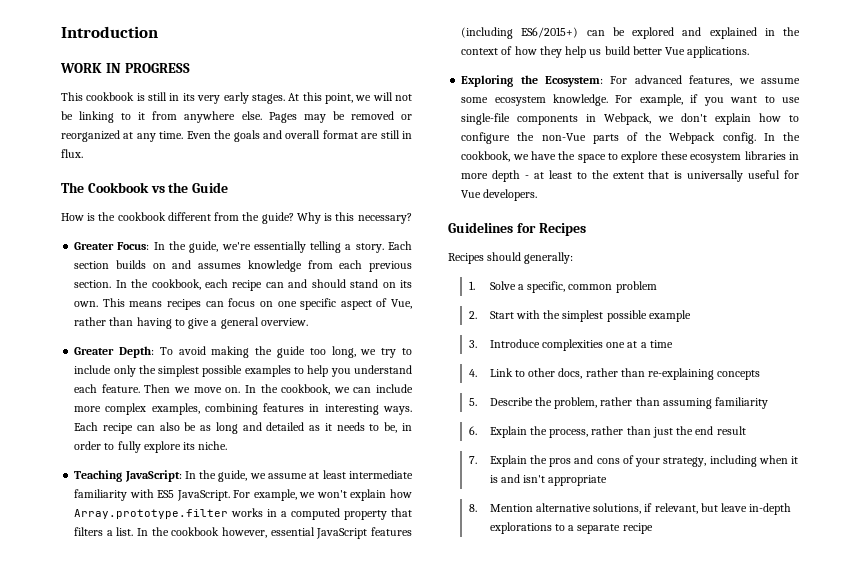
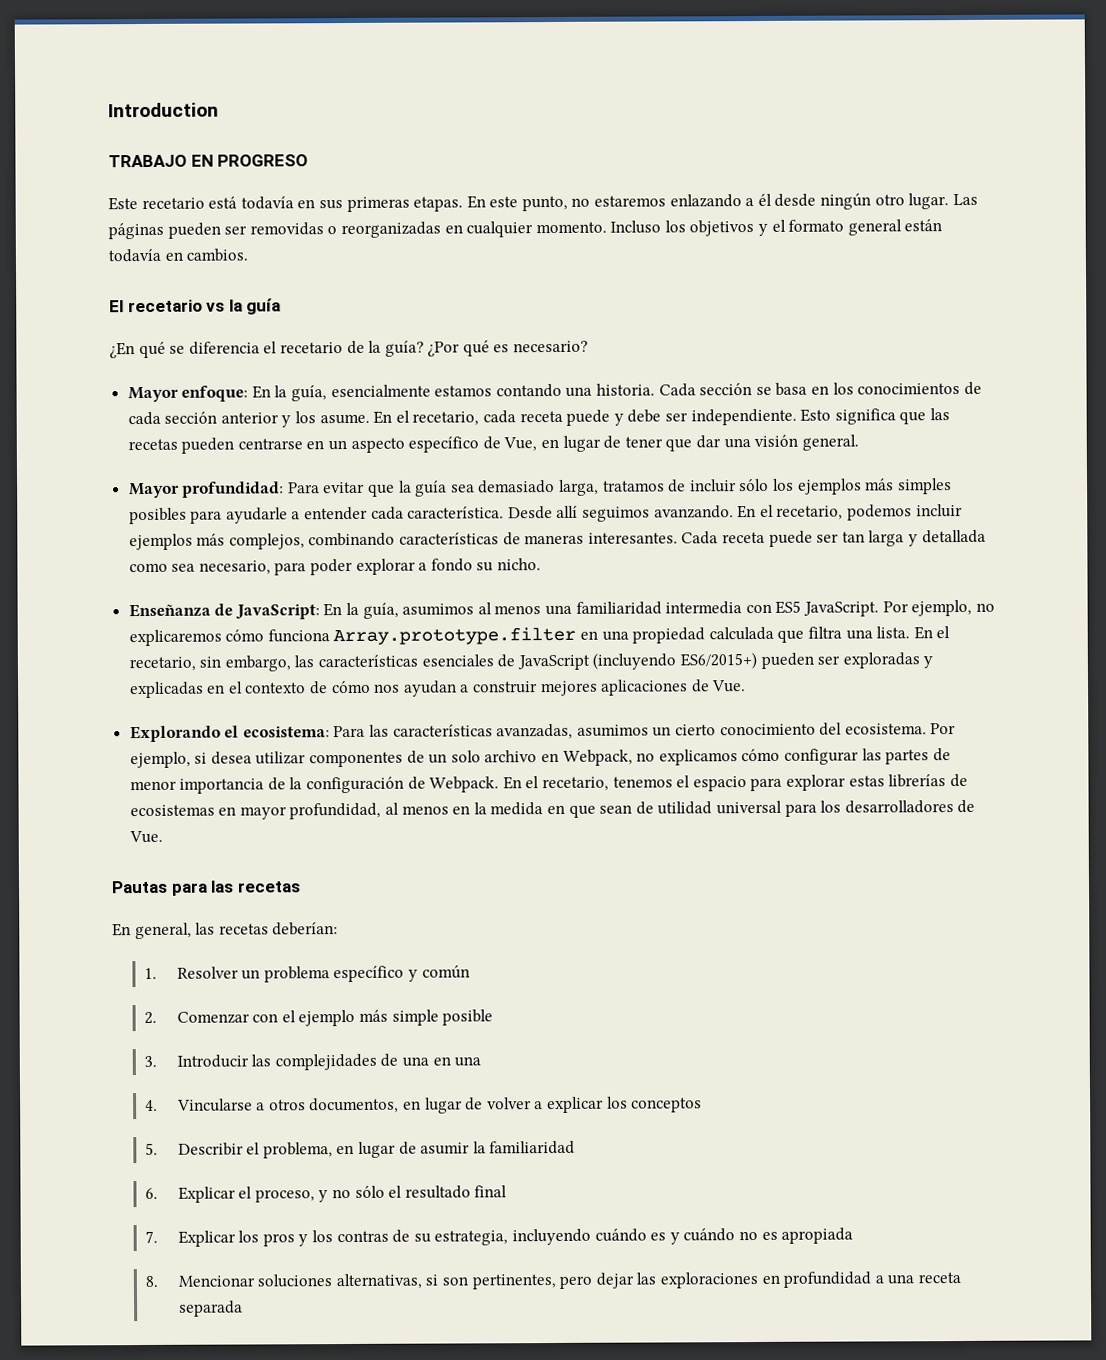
[60,63,190,73] [61,92,412,104] [61,111,412,123] [61,130,413,142] [61,149,83,158] [61,182,229,193] [61,212,412,224] [74,241,412,253] [74,260,412,272] [74,279,412,291] [74,298,413,310] [74,317,308,329] [74,346,413,358] [74,365,412,377] [74,384,413,395] [74,403,413,415] [74,422,412,434] [74,441,228,453] [74,470,413,482] [74,489,413,501] [74,508,413,520] [74,527,412,539] [461,27,800,39] [461,46,750,58] [461,75,800,87] [461,94,800,106] [461,113,799,125] [461,132,800,144] [461,151,799,163] [461,170,799,182] [461,189,538,201] [448,222,586,236] [448,252,574,264] [468,281,657,293] [468,310,691,322] [468,339,673,351] [468,368,761,380] [468,397,769,409] [468,426,746,438] [468,455,799,467] [489,474,608,486] [468,503,792,515] [489,522,653,534] WORK IN PROGRESS // This cookbook is still in its very early stages. At this point, we will not be linking to it from anywhere else. Pages may be removed or reorganized at any time. Even the goals and overall format are still in flux. // The Cookbook vs the Guide // How is the cookbook different from the guide? Why is this necessary? // Greater Focus: In the guide, we're essentially telling a story. Each section builds on and assumes knowledge from each previous section. In the cookbook, each recipe can and should stand on its own. This means recipes can focus on one specific aspect of Vue, rather than having to give a general overview. // Greater Depth: To avoid making the guide too long, we try to include only the simplest possible examples to help you understand each feature. Then we move on. In the cookbook, we can include more complex examples, combining features in interesting ways. Each recipe can also be as long and detailed as it needs to be, in order to fully explore its niche. // Teaching JavaScript: In the guide, we assume at least intermediate familiarity with ES5 JavaScript. For example, we won't explain how Array.prototype.filter works in a computed property that filters a list. In the cookbook however, essential JavaScript features (including ES6/2015+) can be explored and explained in the context of how they help us build better Vue applications. // Exploring the Ecosystem: For advanced features, we assume some ecosystem knowledge. For example, if you want to use single-file components in Webpack, we don't explain how to configure the non-Vue parts of the Webpack config. In the cookbook, we have the space to explore these ecosystem libraries in more depth - at least to the extent that is universally useful for Vue developers. // Guidelines for Recipes // Recipes should generally: // 1. Solve a specific, common problem // 2. Start with the simplest possible example // 3. Introduce complexities one at a time // 4. Link to other docs, rather than re-explaining concepts // 5. Describe the problem, rather than assuming familiarity // 6. Explain the process, rather than just the end result // 7. Explain the pros and cons of your strategy, including when it is and isn't appropriate // 8. Mention alternative solutions, if relevant, but leave in-depth explorations to a separate recipe -> [108,154,309,168] [108,192,978,213] [108,219,943,240] [108,248,249,263] [109,298,282,315] [109,340,589,359] [127,381,982,403] [127,408,950,428] [127,434,859,454] [128,478,952,499] [128,503,963,525] [128,529,986,551] [128,558,542,576] [128,599,995,620] [128,626,951,647] [128,651,934,672] [129,679,747,699] [129,722,957,743] [129,748,951,769] [129,773,968,794] [129,799,976,820] [128,830,163,844] [111,880,301,896] [112,922,339,940] [144,964,470,983] [144,1009,494,1027] [144,1053,482,1071] [145,1096,703,1114] [145,1140,576,1159] [145,1185,508,1203] [145,1227,854,1247] [145,1271,961,1290] [178,1300,243,1317] TRABAJO EN PROGRESO // Este recetario está todavía en sus primeras etapas. En este punto, no estaremos enlazando a él desde ningún otro lugar. Las páginas pueden ser removidas o reorganizadas en cualquier momento. Incluso los objetivos y el formato general están todavía en cambios. // El recetario vs la guía // ¿En qué se diferencia el recetario de la guía? ¿Por qué es necesario? // Mayor enfoque: En la guía, esencialmente estamos contando una historia. Cada sección se basa en los conocimientos de cada sección anterior y los asume. En el recetario, cada receta puede y debe ser independiente. Esto significa que las recetas pueden centrarse en un aspecto específico de Vue, en lugar de tener que dar una visión general. // Mayor profundidad: Para evitar que la guía sea demasiado larga, tratamos de incluir sólo los ejemplos más simples posibles para ayudarle a entender cada característica. Desde allí seguimos avanzando. En el recetario, podemos incluir ejemplos más complejos, combinando características de maneras interesantes. Cada receta puede ser tan larga y detallada como sea necesario, para poder explorar a fondo su nicho. // Enseñanza de JavaScript: En la guía, asumimos al menos una familiaridad intermedia con ES5 JavaScript. Por ejemplo, no explicaremos cómo funciona Array.prototype.filter en una propiedad calculada que filtra una lista. En el recetario, sin embargo, las características esenciales de JavaScript (incluyendo ES6/2015+) pueden ser exploradas y explicadas en el contexto de cómo nos ayudan a construir mejores aplicaciones de Vue. // Explorando el ecosistema: Para las características avanzadas, asumimos un cierto conocimiento del ecosistema. Por ejemplo, si desea utilizar componentes de un solo archivo en Webpack, no explicamos cómo configurar las partes de menor importancia de la configuración de Webpack. En el recetario, tenemos el espacio para explorar estas librerías de ecosistemas en mayor profundidad, al menos en la medida en que sean de utilidad universal para los desarrolladores de Vue. // Pautas para las recetas // En general, las recetas deberían: // 1. Resolver un problema específico y común // 2. Comenzar con el ejemplo más simple posible // 3. Introducir las complejidades de una en una // 4. Vincularse a otros documentos, en lugar de volver a explicar los conceptos // 5. Describir el problema, en lugar de asumir la familiaridad // 6. Explicar el proceso, y no sólo el resultado final // 7. Explicar los pros y los contras de su estrategia, incluyendo cuándo es y cuándo no es apropiada // 8. Mencionar soluciones alternativas, si son pertinentes, pero dejar las exploraciones en profundidad a una receta separada

